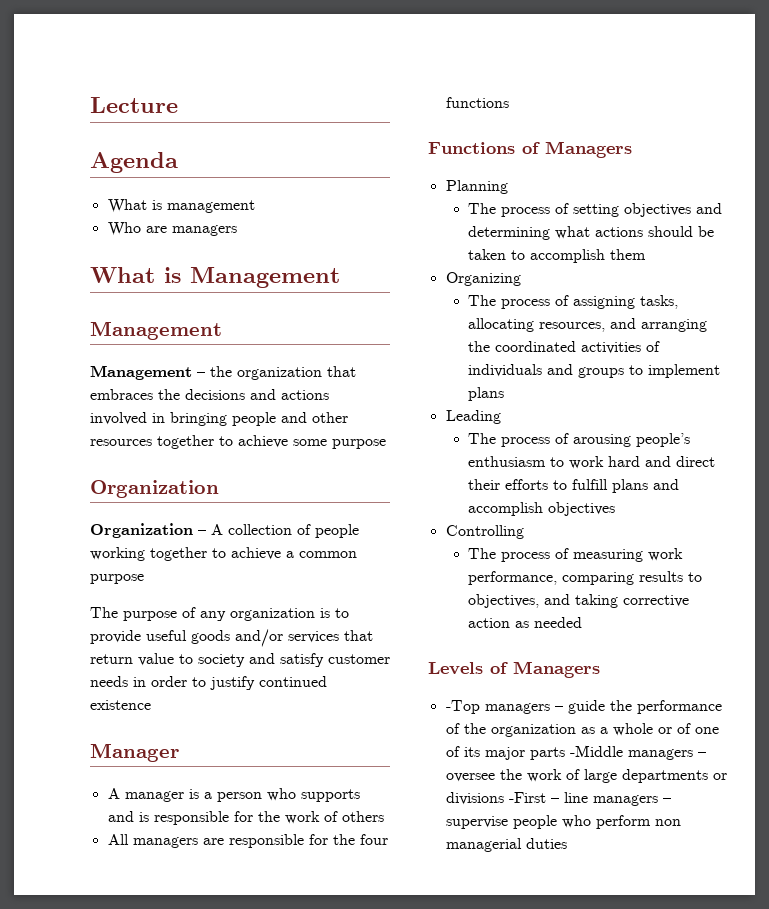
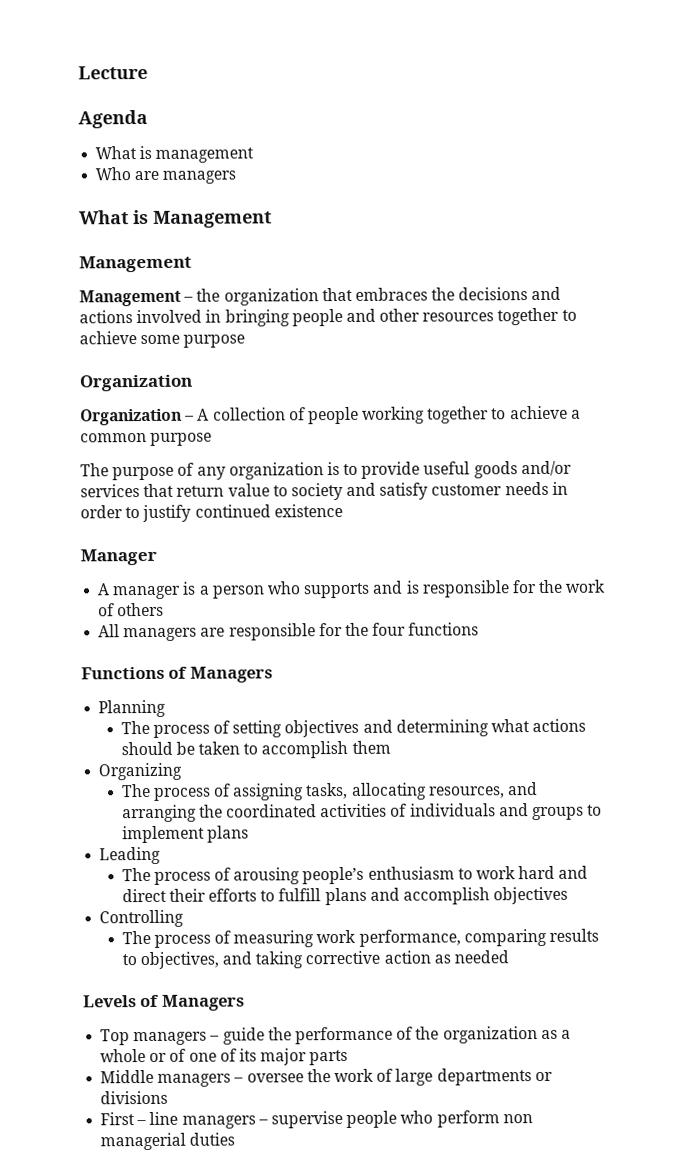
[445,700,480,714] -Top -> [100,1029,131,1046] Top
[569,745,623,757] -Middle -> [100,1069,155,1084] // Middle
[508,792,546,803] -First -> [100,1112,136,1126] // First

